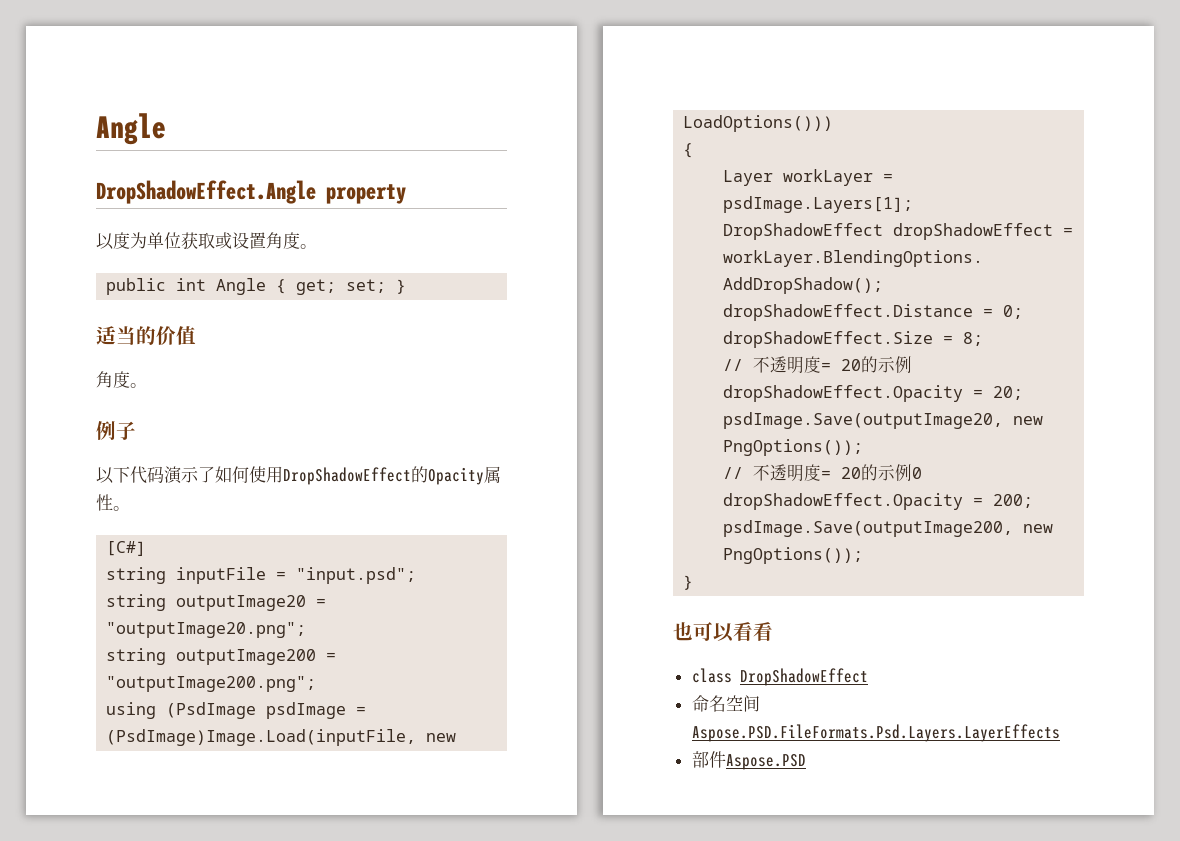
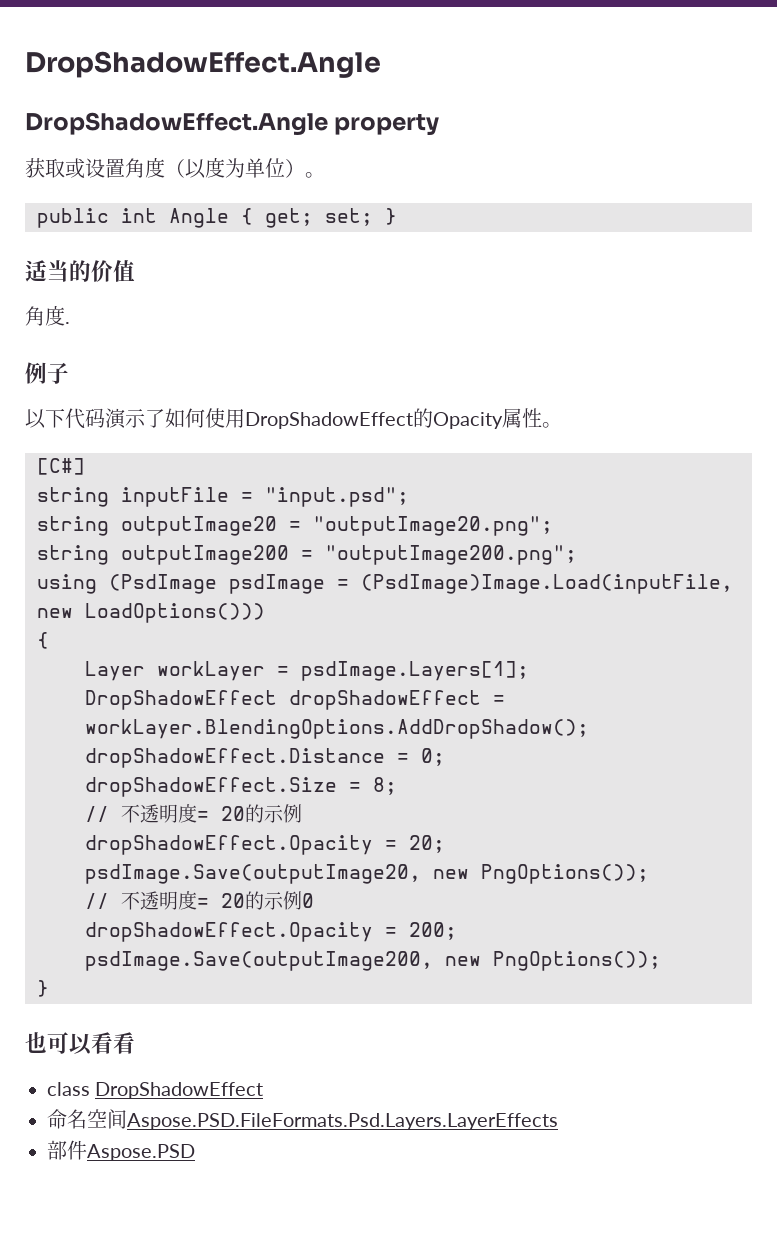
[96,113,166,145] Angle -> [25,51,381,78] DropShadowEffect.Angle
[96,232,181,250] 以度为单位 -> (440, 124) none
(300, 240) none -> [165,157,305,179] （以度为单位）
[130,383,147,388] 。 -> [65,322,70,324] .

